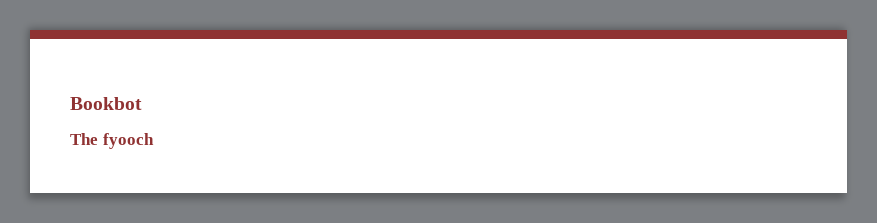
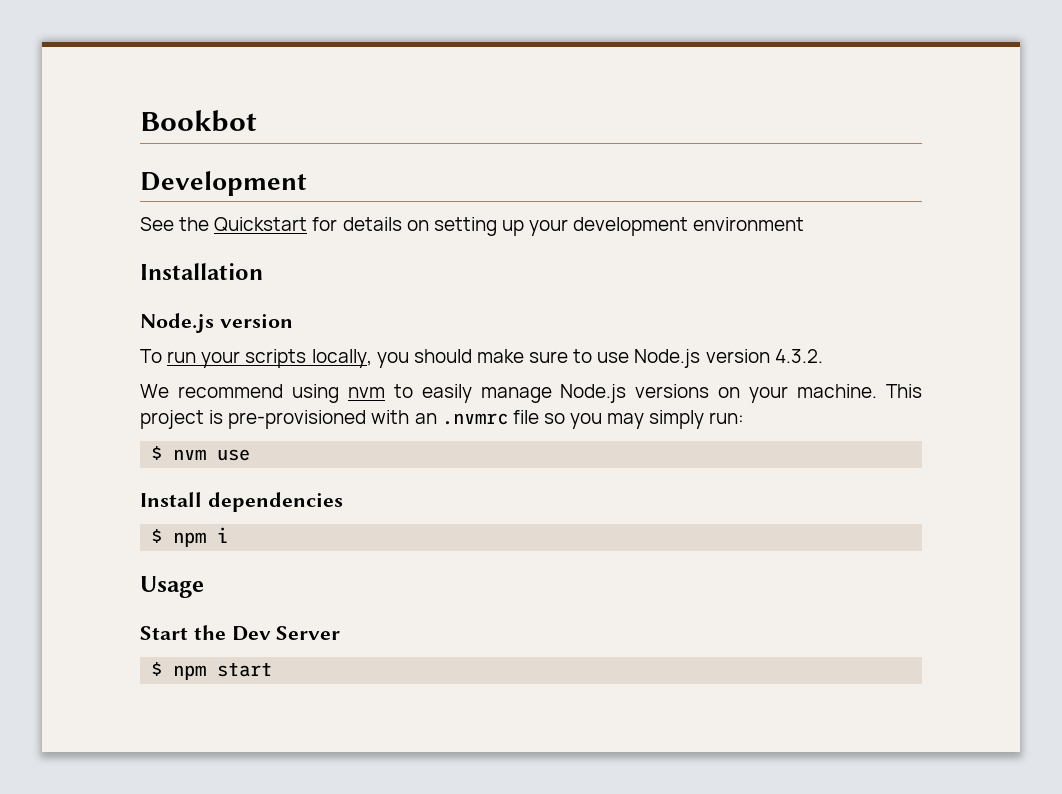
[70,133,154,149] The fyooch -> [140,171,307,196] [140,217,805,236] [140,263,263,280] [140,313,293,333] [140,349,823,368] [140,384,922,403] [140,410,745,429] [151,446,251,461] [140,492,343,512] [151,527,229,547] [140,576,204,598] [140,625,341,641] [151,662,273,680] Development // See the Quickstart for details on setting up your development environment // Installation // Node.js version // To run your scripts locally, you should make sure to use Node.js version 4.3.2. // We recommend using nvm to easily manage Node.js versions on your machine. This project is pre-provisioned with an .nvmrc file so you may simply run: // $ nvm use // Install dependencies // $ npm i // Usage // Start the Dev Server // $ npm start

